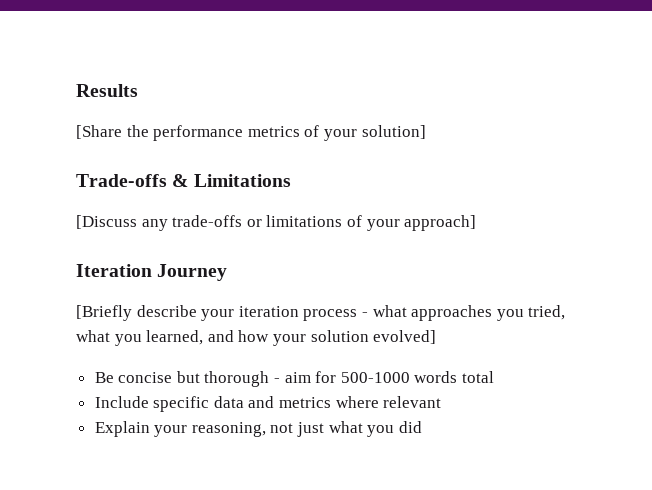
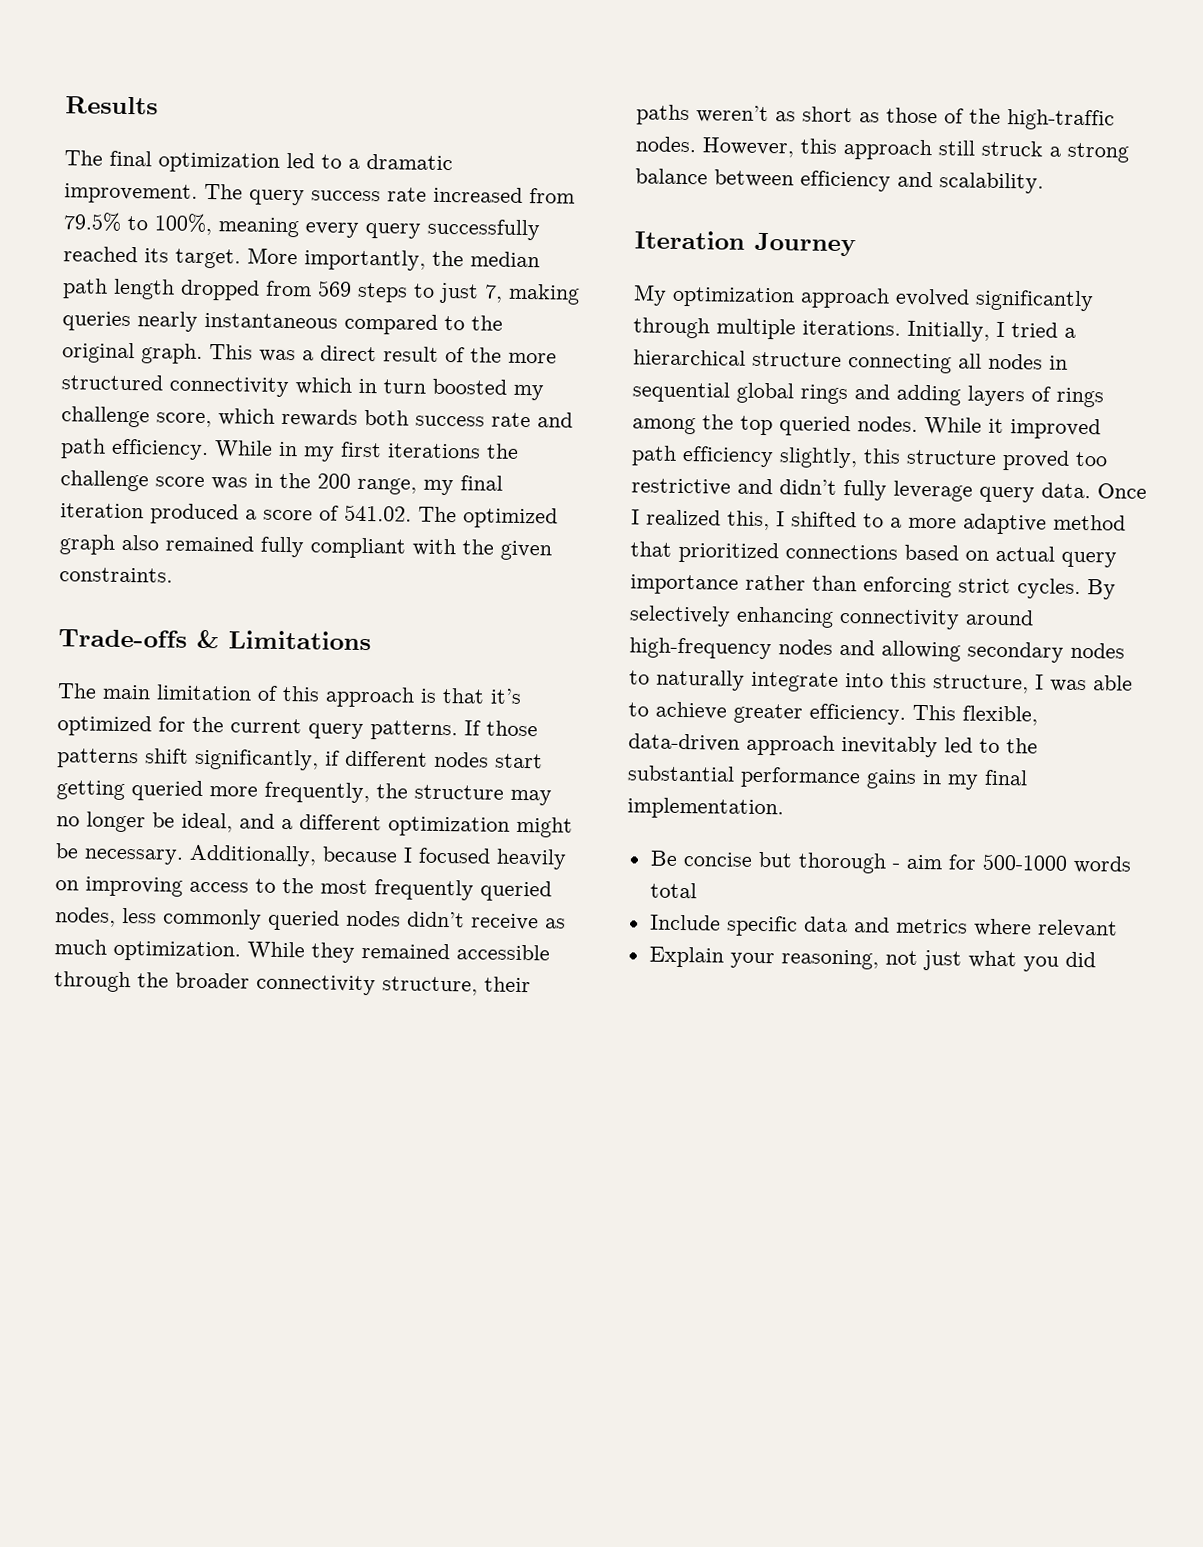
[76,125,426,141] [76,174,291,187] [76,215,477,231] [76,264,228,281] [76,305,566,321] [76,330,437,346] [Share the performance metrics of your solution] // Trade-offs & Limitations // [Discuss any trade-offs or limitations of your approach] // Iteration Journey // [Briefly describe your iteration process - what approaches you tried, what you learned, and how your solution evolved] -> [64,150,453,173] [64,183,575,206] [63,212,540,241] [63,246,540,271] [62,278,580,305] [62,311,503,335] [62,342,557,364] [61,374,544,401] [61,406,573,428] [60,438,519,462] [60,470,503,496] [60,503,558,529] [59,534,552,561] [59,567,173,583] [58,629,371,651] [57,683,522,708] [57,715,538,741] [57,748,543,771] [56,780,552,806] [56,811,573,838] [55,843,567,870] [55,876,552,902] [55,907,566,931] [54,939,550,963] [54,971,531,996] [636,104,1115,131] [635,136,1129,163] [635,168,1044,194] [634,230,856,257] [633,284,1094,312] [633,317,1076,342] [633,349,1068,374] [632,381,1104,408] [632,414,1101,440] [631,445,1108,471] [631,478,1147,503] [631,509,1126,535] [630,541,1117,568] [630,574,1116,600] [629,605,1034,630] [629,637,1125,663] [629,669,1133,694] [628,701,1038,726] [628,733,1038,758] [627,765,1028,790] [627,797,784,820] The final optimization led to a dramatic improvement. The query success rate increased from 79.5% to 100%, meaning every query successfully reached its target. More importantly, the median path length dropped from 569 steps to just 7, making queries nearly instantaneous compared to the original graph. This was a direct result of the more structured connectivity which in turn boosted my challenge score, which rewards both success rate and path efficiency. While in my first iterations the challenge score was in the 200 range, my final iteration produced a score of 541.02. The optimized graph also remained fully compliant with the given constraints. // Trade-offs & Limitations // The main limitation of this approach is that it’s optimized for the current query patterns. If those patterns shift significantly, if different nodes start getting queried more frequently, the structure may no longer be ideal, and a different optimization might be necessary. Additionally, because I focused heavily on improving access to the most frequently queried nodes, less commonly queried nodes didn’t receive as much optimization. While they remained accessible through the broader connectivity structure, their paths weren’t as short as those of the high-traffic nodes. However, this approach still struck a strong balance between efficiency and scalability. // Iteration Journey // My optimization approach evolved significantly through multiple iterations. Initially, I tried a hierarchical structure connecting all nodes in sequential global rings and adding layers of rings among the top queried nodes. While it improved path efficiency slightly, this structure proved too restrictive and didn’t fully leverage query data. Once I realized this, I shifted to a more adaptive method that prioritized connections based on actual query importance rather than enforcing strict cycles. By selectively enhancing connectivity around high-frequency nodes and allowing secondary nodes to naturally integrate into this structure, I was able to achieve greater efficiency. This flexible, data-driven approach inevitably led to the substantial performance gains in my final implementation.

